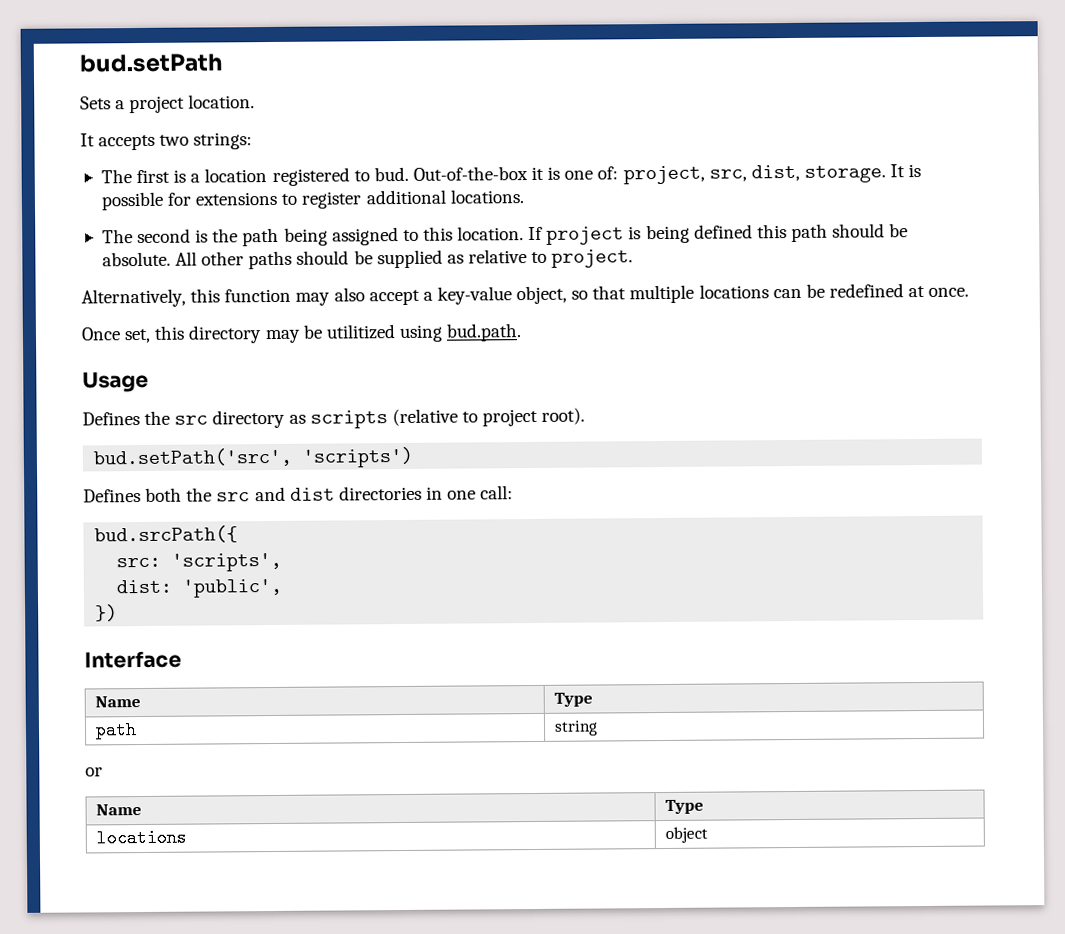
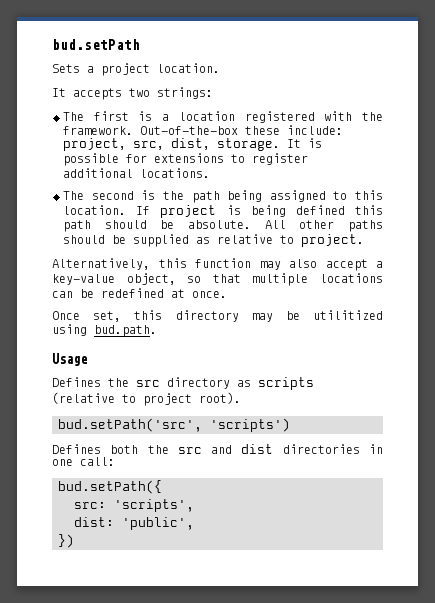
[353,166,619,182] to bud. Out-of-the-box it is one of: -> [324,111,384,121] [63,125,343,135] with the framework. Out-of-the-box these include:
[94,525,239,544] bud.srcPath({ -> [58,480,162,494] bud.setPath({
[84,650,182,669] [95,696,142,708] [554,692,594,707] [95,721,138,740] [554,720,599,736] [85,767,103,777] [96,804,143,816] [665,799,705,814] [96,828,188,848] [665,826,709,843] // Interface // Name | Type // path | string // or // Name | Type // locations | object -> (74, 541) none

